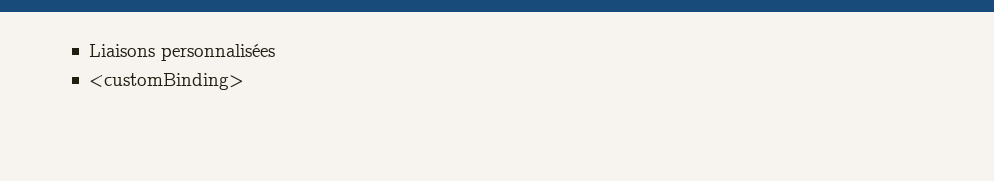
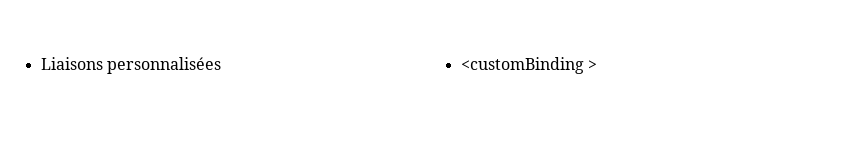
[88,73,244,90] <customBinding> -> [460,57,597,74] <customBinding >

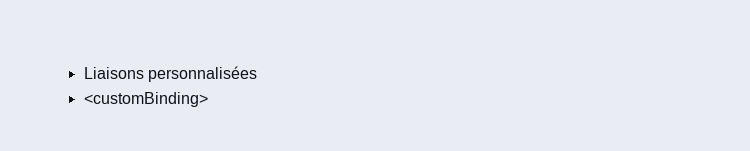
[460,57,597,74] <customBinding > -> [83,92,208,107] <customBinding>

